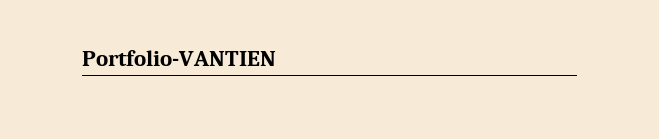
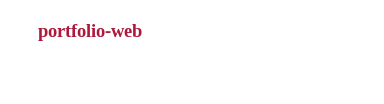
[82,50,276,66] Portfolio-VANTIEN -> [38,24,142,41] portfolio-web

